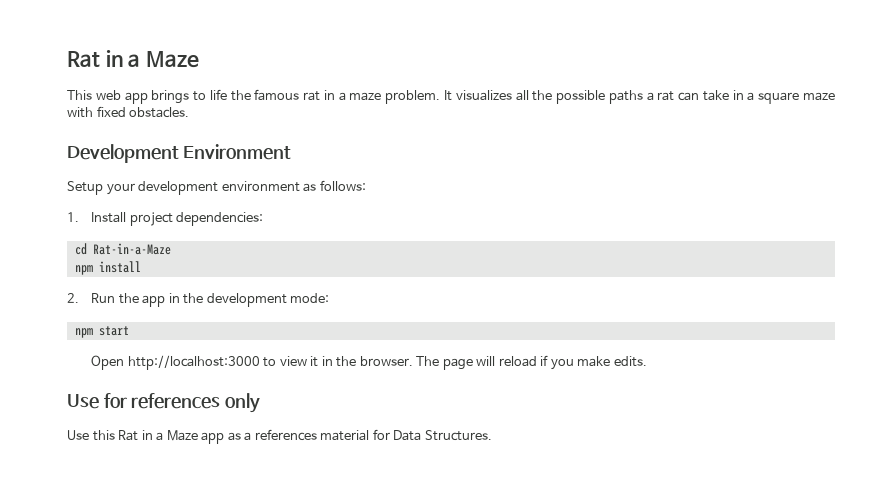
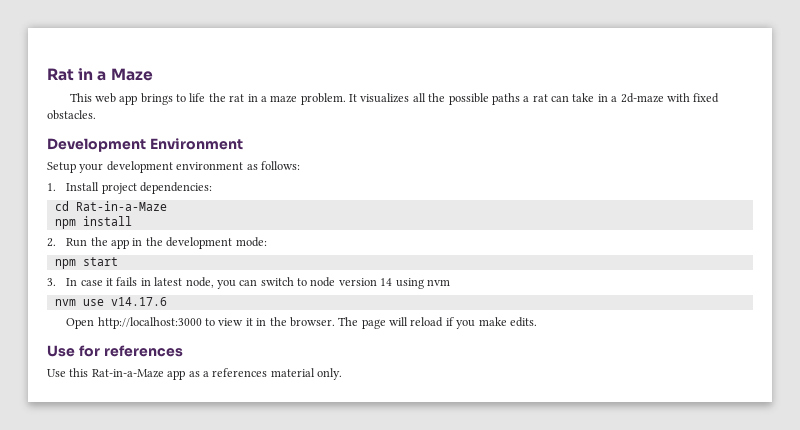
[254,89,300,101] famous -> (226, 97) none
[758,92,835,104] square maze -> [620,93,664,103] 2d-maze
(129, 331) none -> [47,277,450,289] [54,297,167,306] // 3. In case it fails in latest node, you can switch to node version 14 using nvm // nvm use v14.17.6
[225,393,261,413] only -> (183, 351) none
[118,430,198,441] Rat in a Maze -> [91,369,164,378] Rat-in-a-Maze
[372,429,492,441] for Data Structures. -> [317,368,342,380] only.

